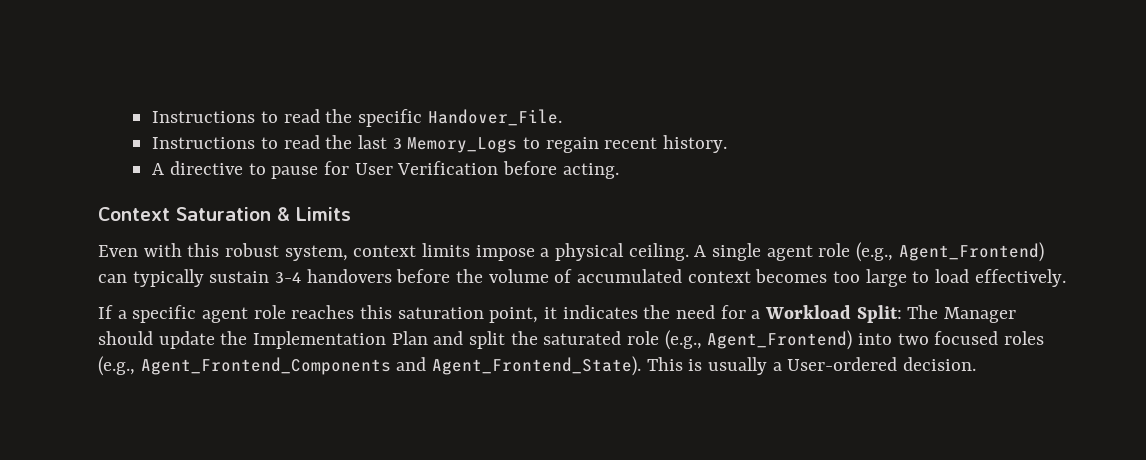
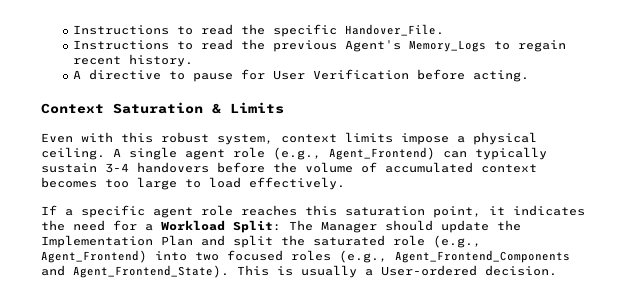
[357,135,402,149] last 3 -> [273,40,402,52] previous Agent's

